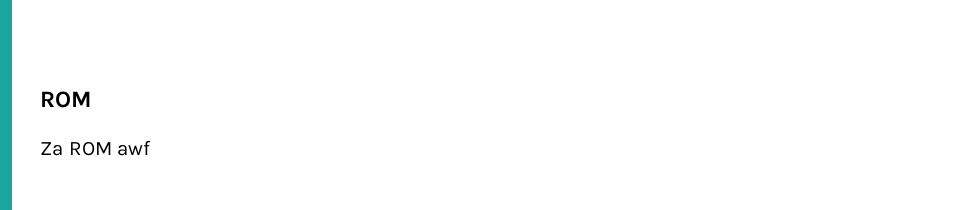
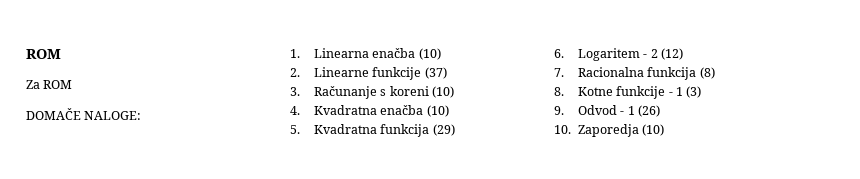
[117,140,152,156] awf -> [26,108,142,120] [290,48,441,60] [290,67,447,80] [290,86,454,99] [290,105,449,117] [290,124,455,137] [554,48,683,61] [554,67,715,80] [554,86,702,99] [554,105,660,117] [554,124,665,137] // DOMAČE NALOGE: // 1. Linearna enačba (10) // 2. Linearne funkcije (37) // 3. Računanje s koreni (10) // 4. Kvadratna enačba (10) // 5. Kvadratna funkcija (29) // 6. Logaritem - 2 (12) // 7. Racionalna funkcija (8) // 8. Kotne funkcije - 1 (3) // 9. Odvod - 1 (26) // 10. Zaporedja (10)

